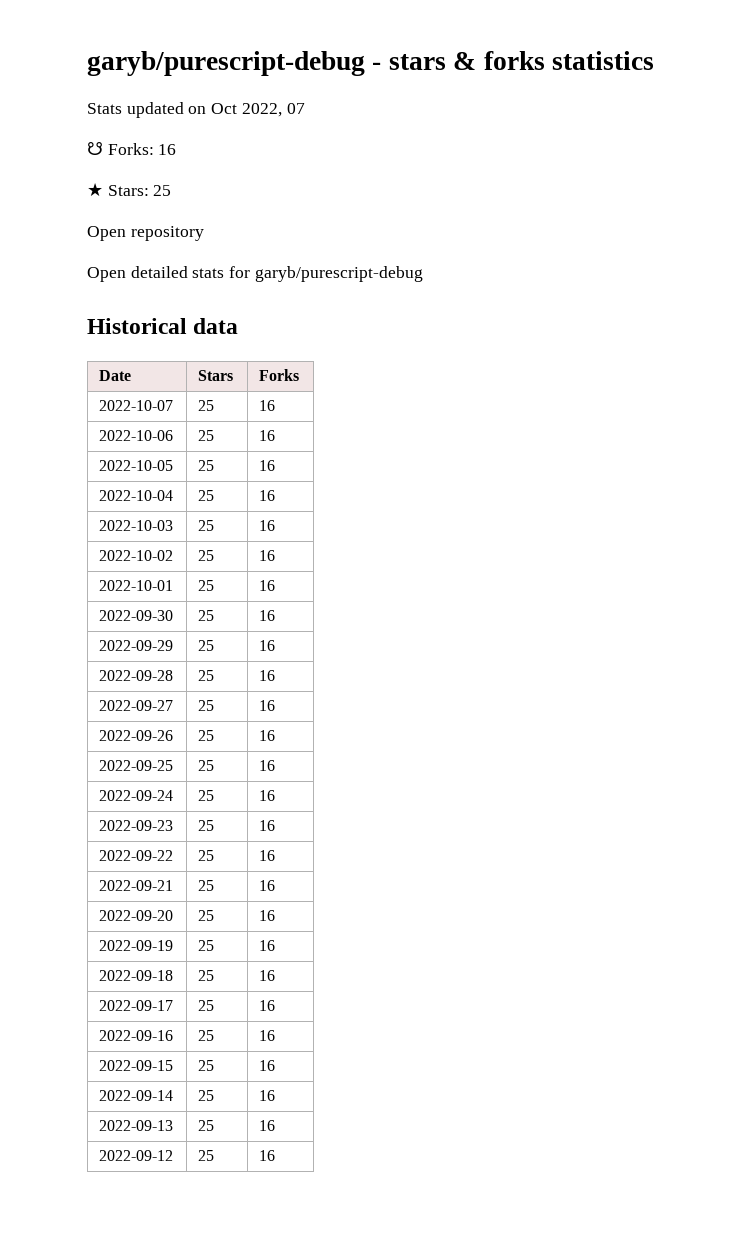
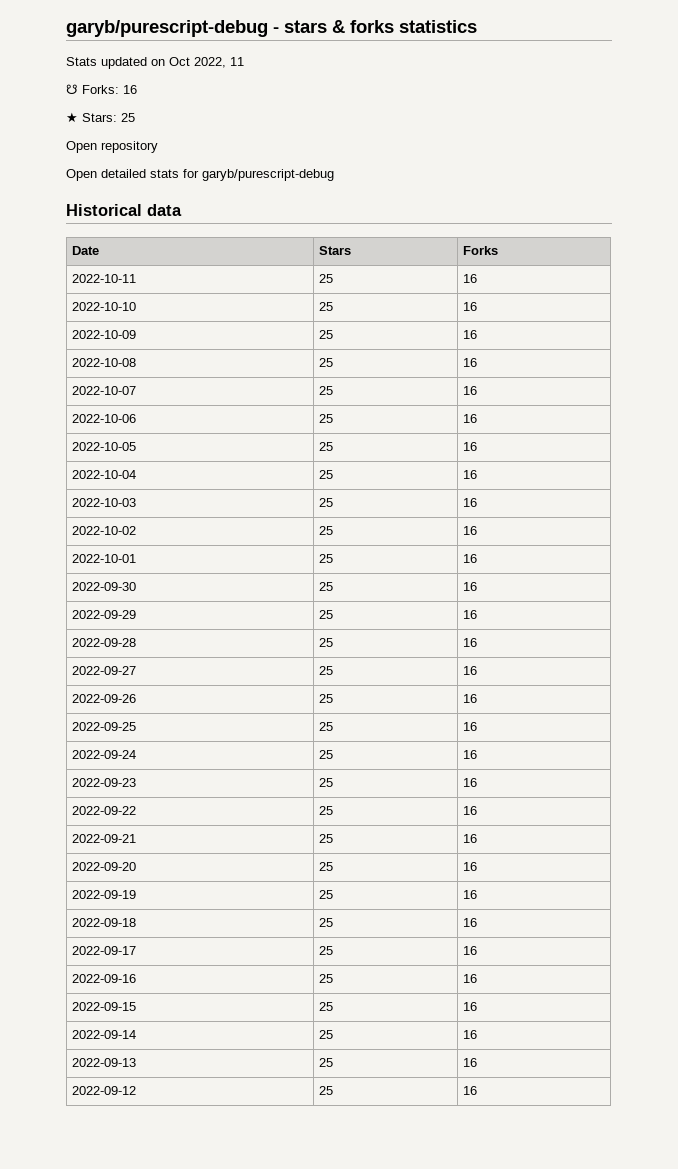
[286,103,305,114] 07 -> [230,57,244,66] 11
(300, 375) none -> [71,274,136,283] [318,274,333,283] [462,274,477,283] [71,302,136,311] [318,302,333,311] [462,302,477,311] [71,330,136,339] [318,330,333,339] [462,330,477,339] [71,358,136,367] [318,358,333,367] [462,358,477,367] // 2022-10-11 | 25 | 16 // 2022-10-10 | 25 | 16 // 2022-10-09 | 25 | 16 // 2022-10-08 | 25 | 16

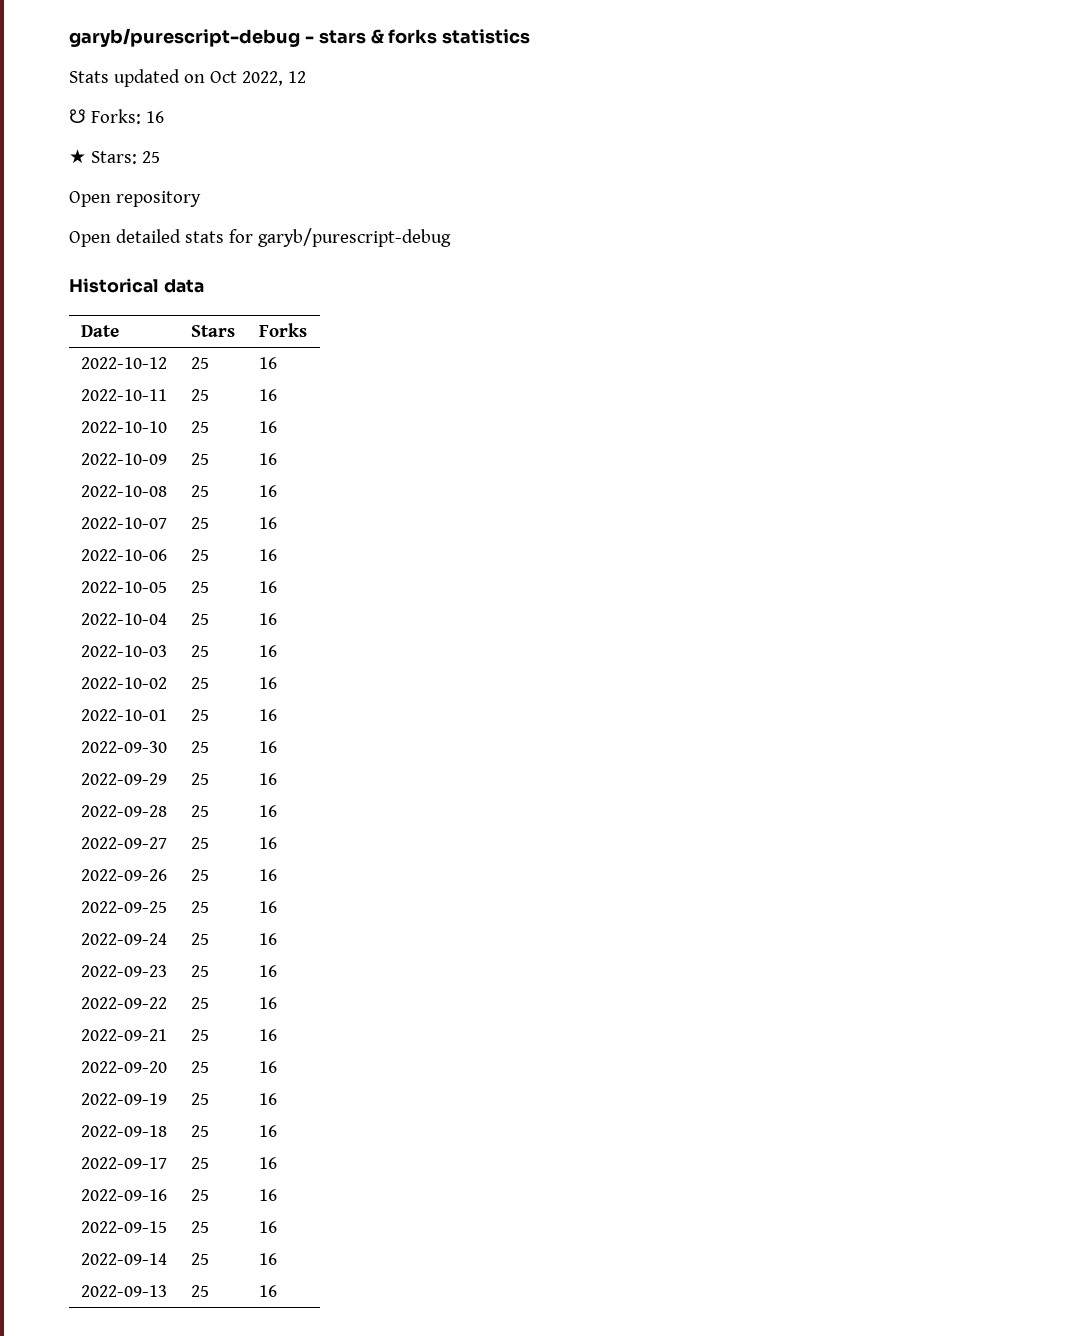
[230,57,244,66] 11 -> [287,71,306,83] 12
(498, 250) none -> [80,357,167,369] [190,357,209,369] [258,357,277,369] // 2022-10-12 | 25 | 16
[71,1086,136,1095] [318,1086,333,1095] [462,1086,477,1095] // 2022-09-12 | 25 | 16 -> (277, 1291) none

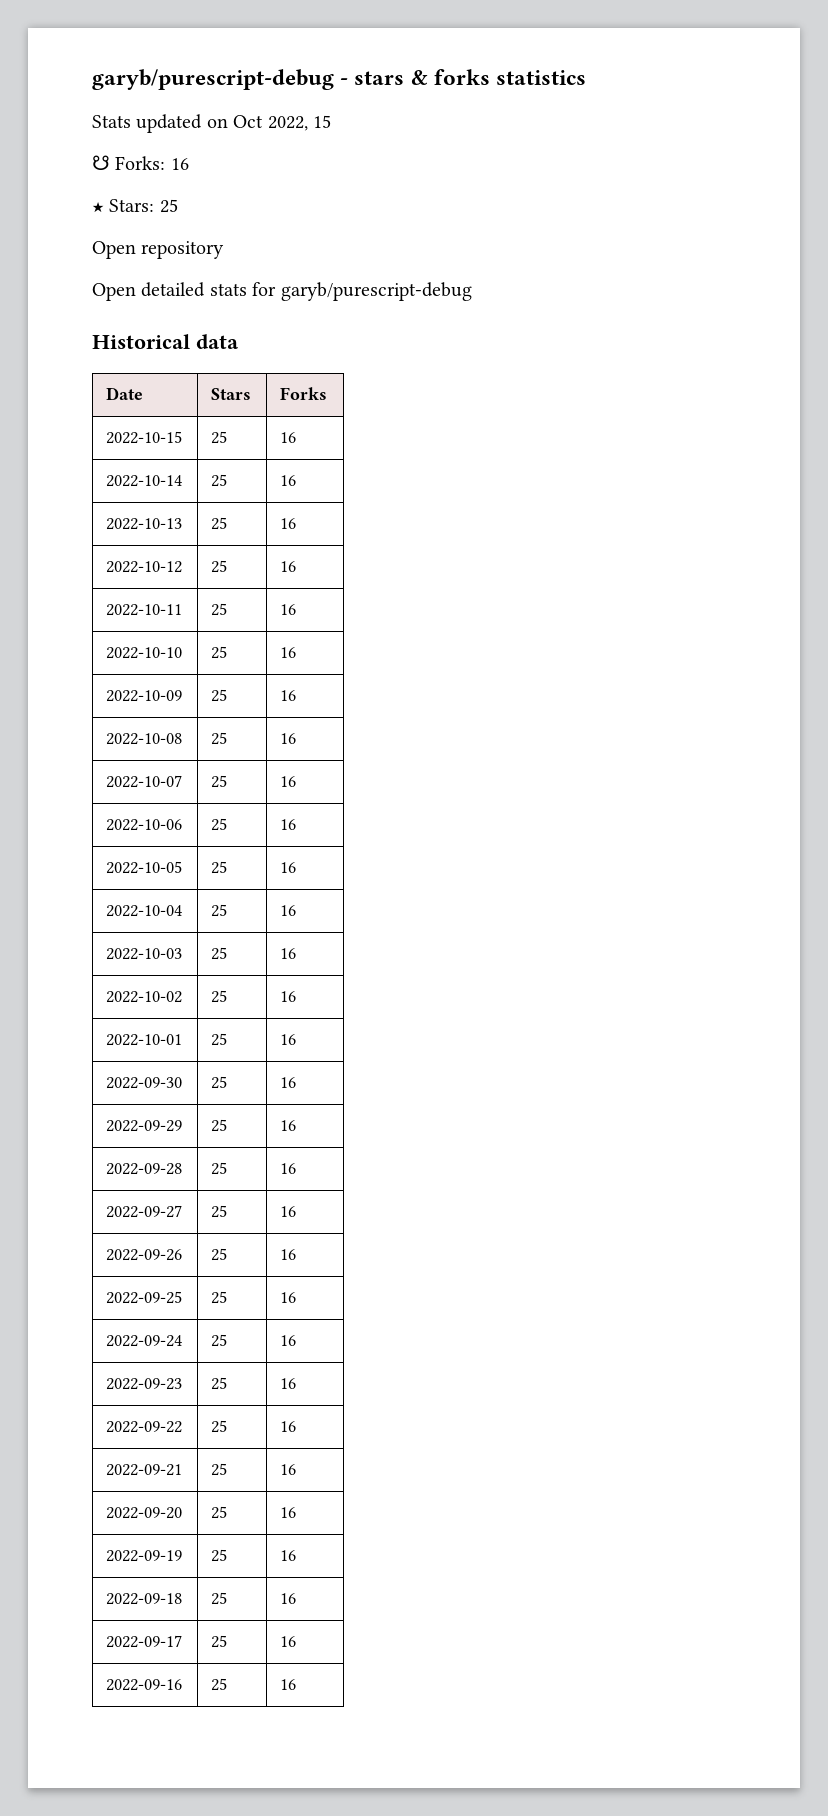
[287,71,306,83] 12 -> [313,115,331,128] 15
(307, 330) none -> [106,431,183,444] [211,431,228,444] [280,432,297,443] [106,475,183,487] [211,474,228,487] [280,475,297,486] [106,518,183,530] [211,517,228,530] [280,518,297,529] // 2022-10-15 | 25 | 16 // 2022-10-14 | 25 | 16 // 2022-10-13 | 25 | 16
[80,1221,167,1233] [190,1221,209,1233] [258,1221,277,1233] [80,1253,167,1265] [190,1253,209,1265] [258,1253,277,1265] [80,1285,167,1297] [190,1285,209,1297] [258,1285,277,1297] // 2022-09-15 | 25 | 16 // 2022-09-14 | 25 | 16 // 2022-09-13 | 25 | 16 -> (297, 1684) none

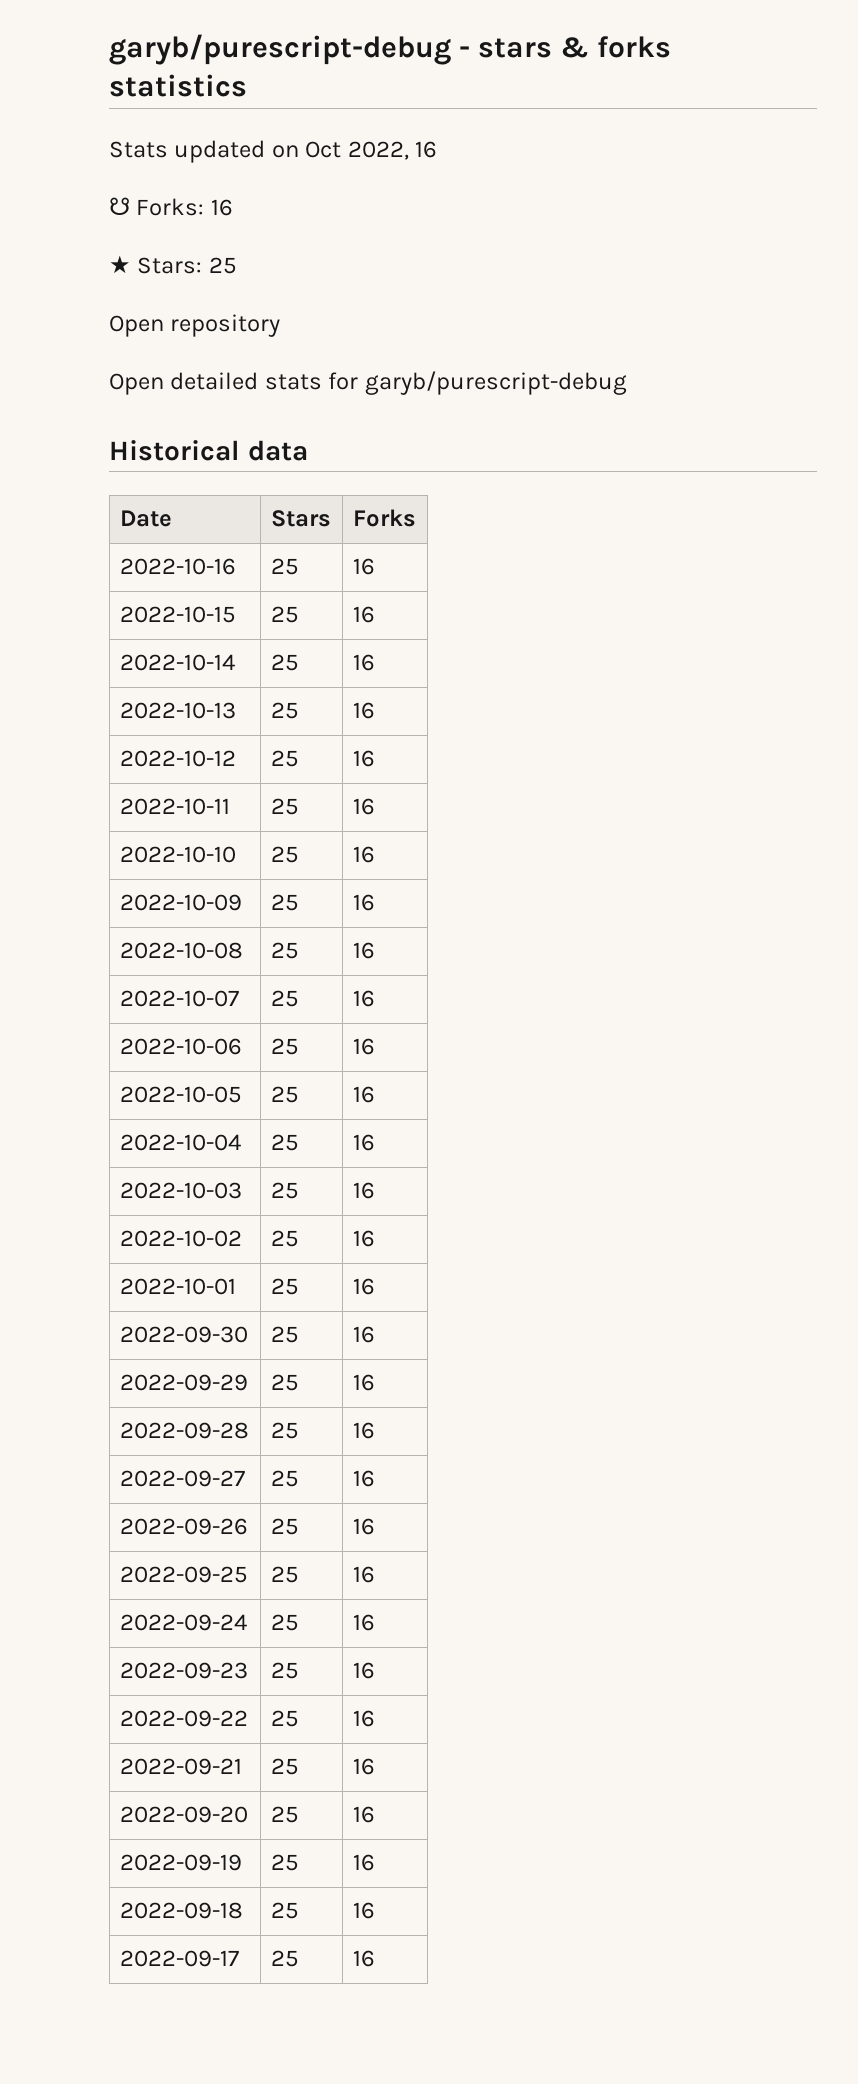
[313,115,331,128] 15 -> [415,141,438,158] 16
(328, 393) none -> [119,558,236,575] [270,558,299,575] [352,558,375,575] // 2022-10-16 | 25 | 16
[106,1679,183,1691] [211,1678,228,1691] [280,1679,297,1690] // 2022-09-16 | 25 | 16 -> (375, 1958) none

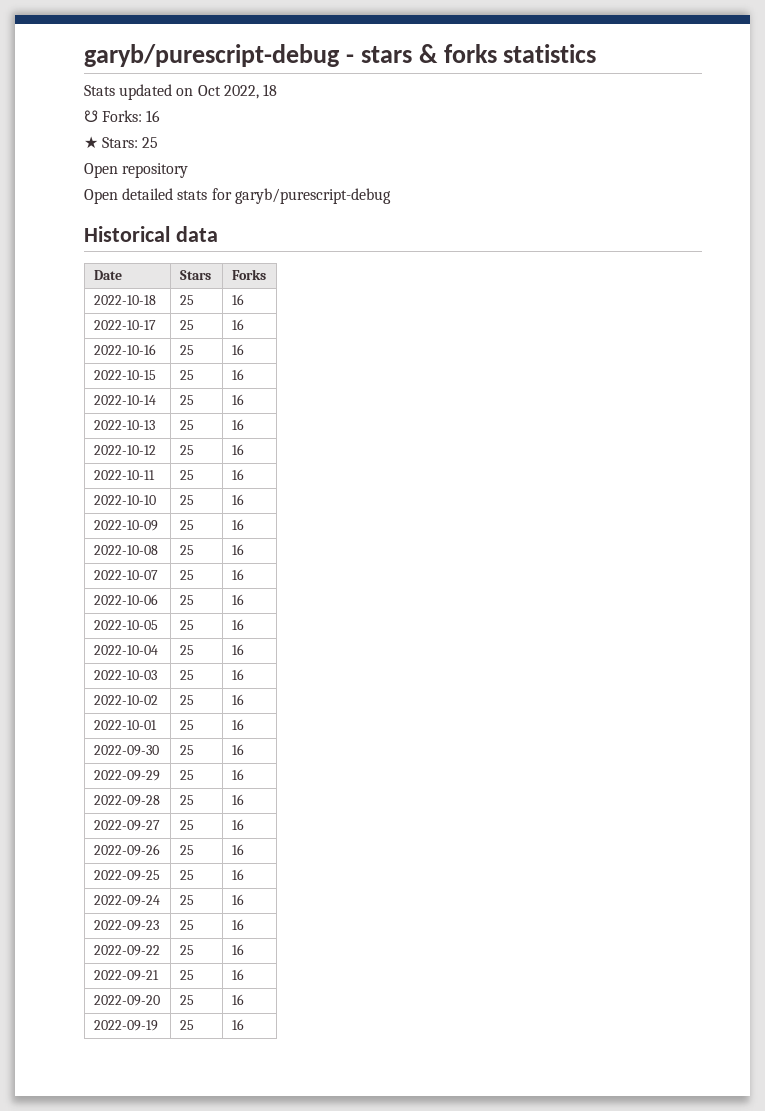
[415,141,438,158] 16 -> [262,84,277,96] 18
(416, 518) none -> [93,295,156,305] [179,295,194,305] [231,294,244,305] [93,320,156,330] [179,320,194,330] [231,319,244,330] // 2022-10-18 | 25 | 16 // 2022-10-17 | 25 | 16
[119,1902,243,1919] [270,1902,299,1919] [352,1902,375,1919] [119,1950,239,1967] [270,1950,299,1967] [352,1950,375,1967] // 2022-09-18 | 25 | 16 // 2022-09-17 | 25 | 16 -> (244, 1024) none

